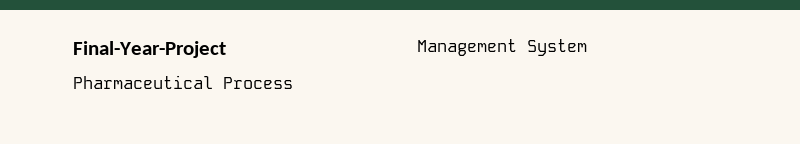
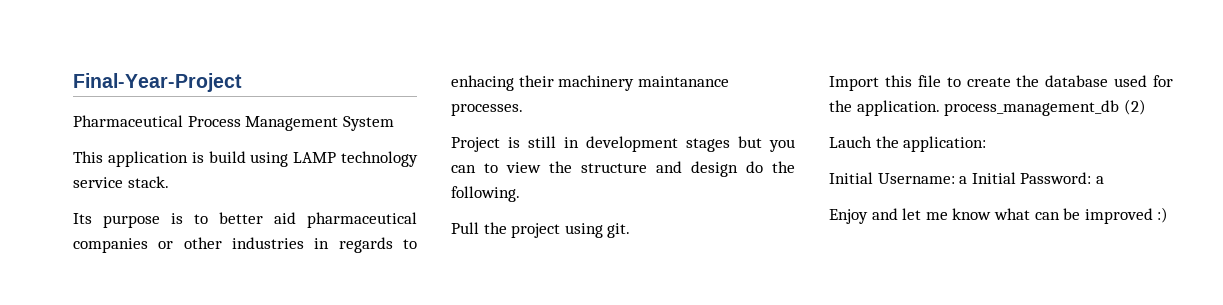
(587, 47) none -> [73,151,418,167] [73,176,169,188] [73,212,417,228] [73,237,417,253] [451,75,729,91] [451,103,523,116] [451,136,795,152] [451,161,795,177] [451,186,520,202] [451,222,631,238] [829,75,1173,91] [829,99,1146,116] [829,136,987,152] [829,172,1104,184] [829,207,1169,224] // This application is build using LAMP technology service stack. // Its purpose is to better aid pharmaceutical companies or other industries in regards to enhacing their machinery maintanance processes. // Project is still in development stages but you can to view the structure and design do the following. // Pull the project using git. // Import this file to create the database used for the application. process_management_db (2) // Lauch the application: // Initial Username: a Initial Password: a // Enjoy and let me know what can be improved :)

